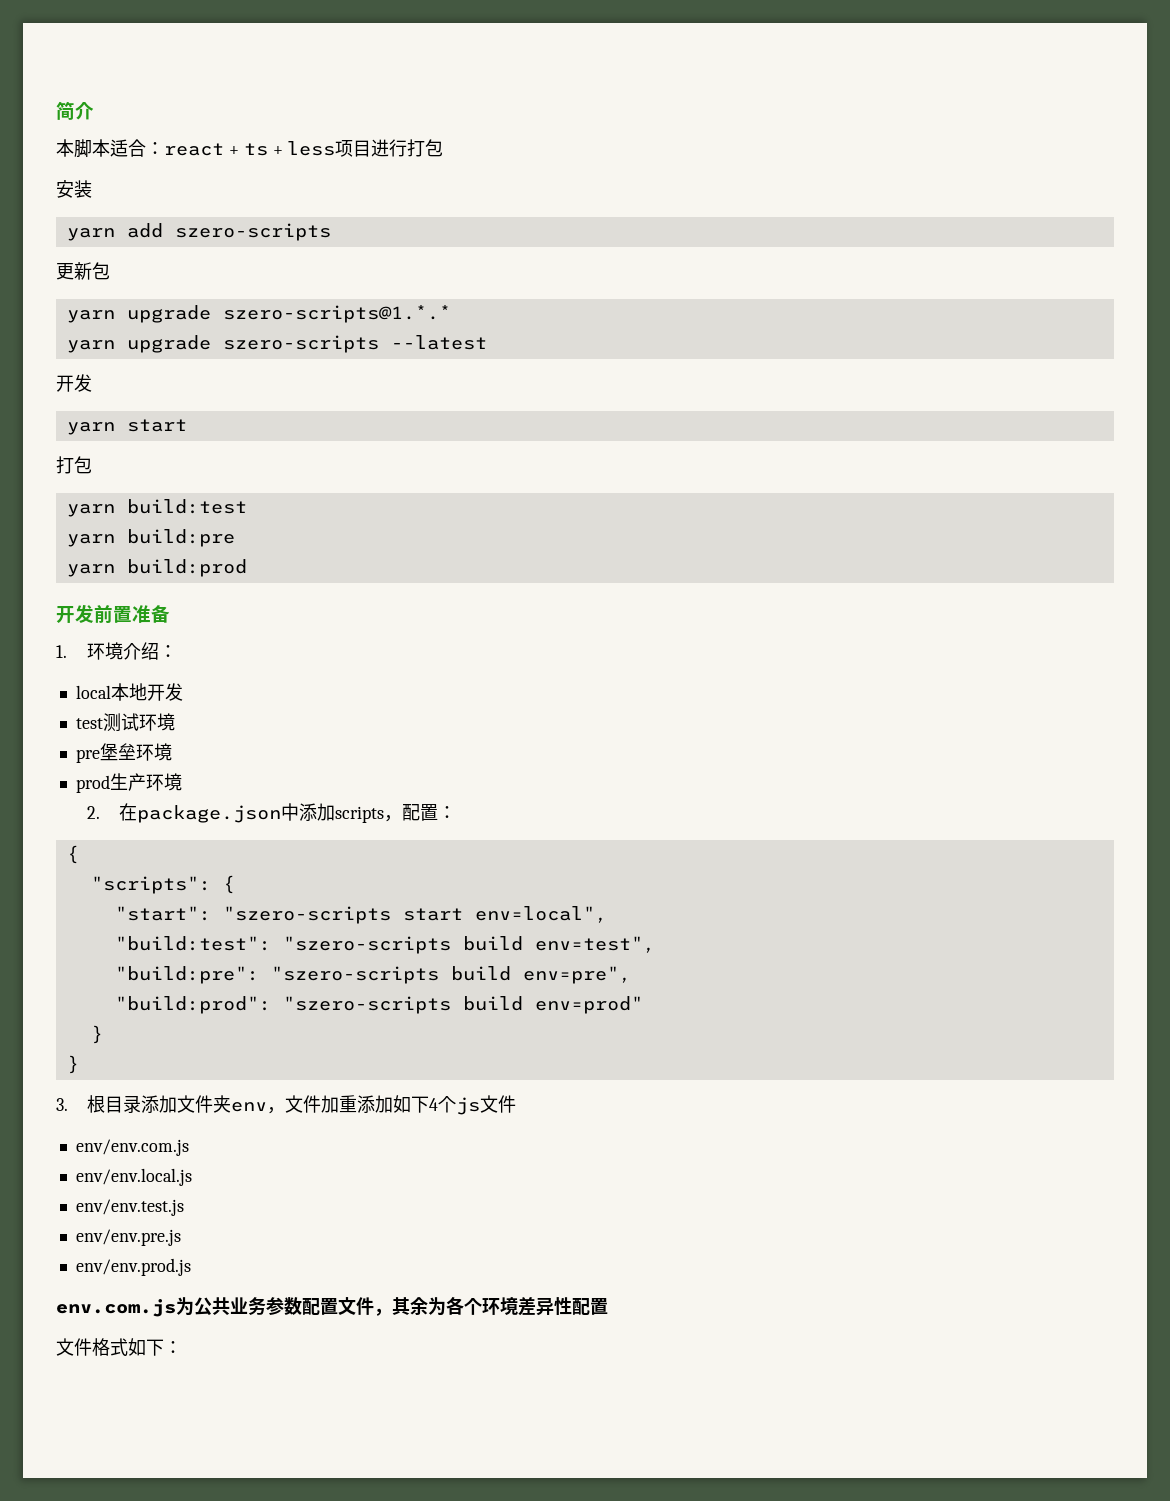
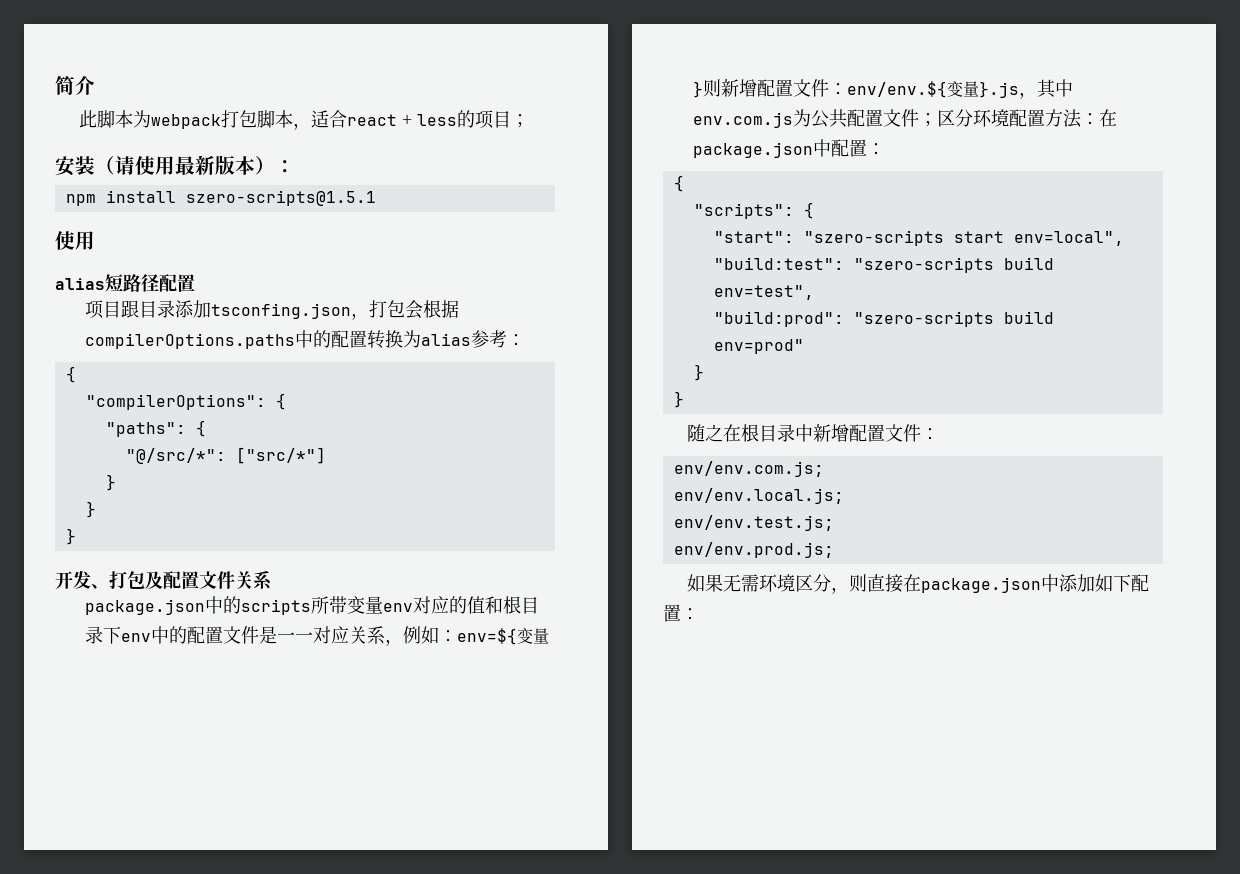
[56,139,444,158] [56,180,92,198] [66,223,331,241] [56,262,110,280] [66,305,451,323] [66,335,487,353] [56,374,92,392] [66,419,187,435] [56,456,92,474] [66,499,247,517] [66,529,235,547] [66,559,247,577] [56,604,170,624] [56,642,178,660] [75,683,183,701] [75,713,175,732] [75,743,172,763] [75,773,182,793] [87,803,402,823] 本脚本适合：react + ts + less项目进行打包 // 安装 // yarn add szero-scripts // 更新包 // yarn upgrade szero-scripts@1.*.* // yarn upgrade szero-scripts --latest // 开发 // yarn start // 打包 // yarn build:test // yarn build:pre // yarn build:prod // 开发前置准备 // 1.环境介绍： // local本地开发 // test测试环境 // pre堡垒环境 // prod生产环境 // 2.在package.json中添加scripts， -> [79,110,530,130] [55,155,295,176] [65,190,376,206] [55,231,95,250] [55,274,195,292] [85,300,460,320] [85,330,526,349] [65,366,76,383] [85,393,286,410] [105,420,206,437] [125,447,326,464] [105,474,116,491] [85,501,96,518] [65,528,76,545] [55,570,272,590] [85,596,540,615] [85,626,550,646] [693,79,1074,99] [693,109,1118,128] [693,139,832,158] 此脚本为webpack打包脚本，适合react + less的项目； // 安装（请使用最新版本）： // npm install szero-scripts@1.5.1 // 使用 // alias短路径配置 // 项目跟目录添加tsconfing.json，打包会根据compilerOptions.paths中的配置转换为alias参考： // { // "compilerOptions": { // "paths": { // "@/src/*": ["src/*"] // } // } // } // 开发、打包及配置文件关系 // package.json中的scripts所带变量env对应的值和根目录下env中的配置文件是一一对应关系，例如：env=${变量}则新增配置文件：env/env.${变量}.js，其中env.com.js为公共配置文件；区分环境配置方法：在package.json中
[114,966,631,984] // "build:pre": "szero-scripts build env=pre", -> (814, 292) none
[56,1095,517,1115] [75,1139,189,1156] [75,1168,192,1186] [75,1199,184,1216] [75,1229,181,1246] [75,1258,191,1276] [56,1296,608,1317] [56,1338,164,1356] 3.根目录添加文件夹env，文件加重添加如下4个js文件 // env/env.com.js // env/env.local.js // env/env.test.js // env/env.pre.js // env/env.prod.js // env.com.js为公共业务参数配置文件，其余为各个环境差异性配置 // 文件格式如下 -> [687,424,940,442] [673,461,824,477] [673,488,844,504] [673,515,834,531] [673,542,834,558] [687,574,1150,594] [663,604,681,622] 随之在根目录中新增配置文件： // env/env.com.js; // env/env.local.js; // env/env.test.js; // env/env.prod.js; // 如果无需环境区分，则直接在package.json中添加如下配置

